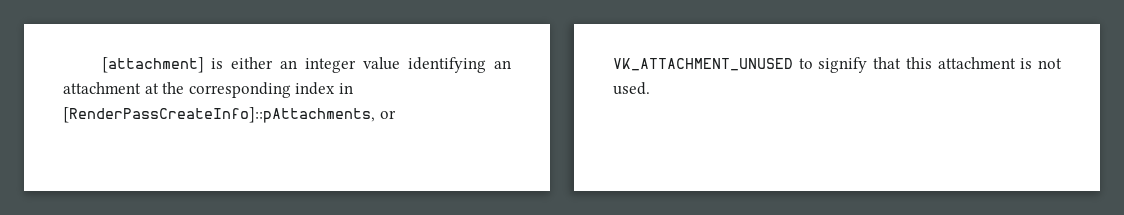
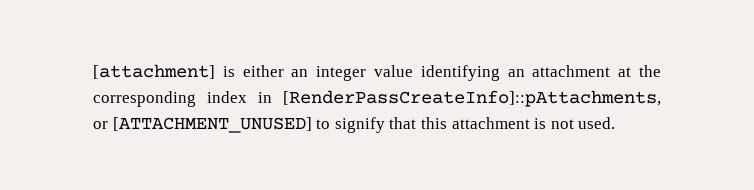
[613,58,793,71] VK_ATTACHMENT_UNUSED -> [112,117,312,133] [ATTACHMENT_UNUSED]

